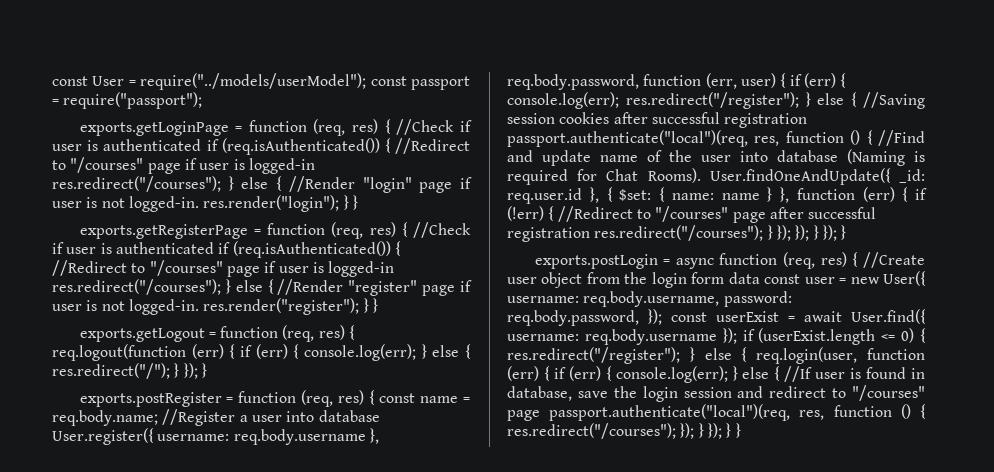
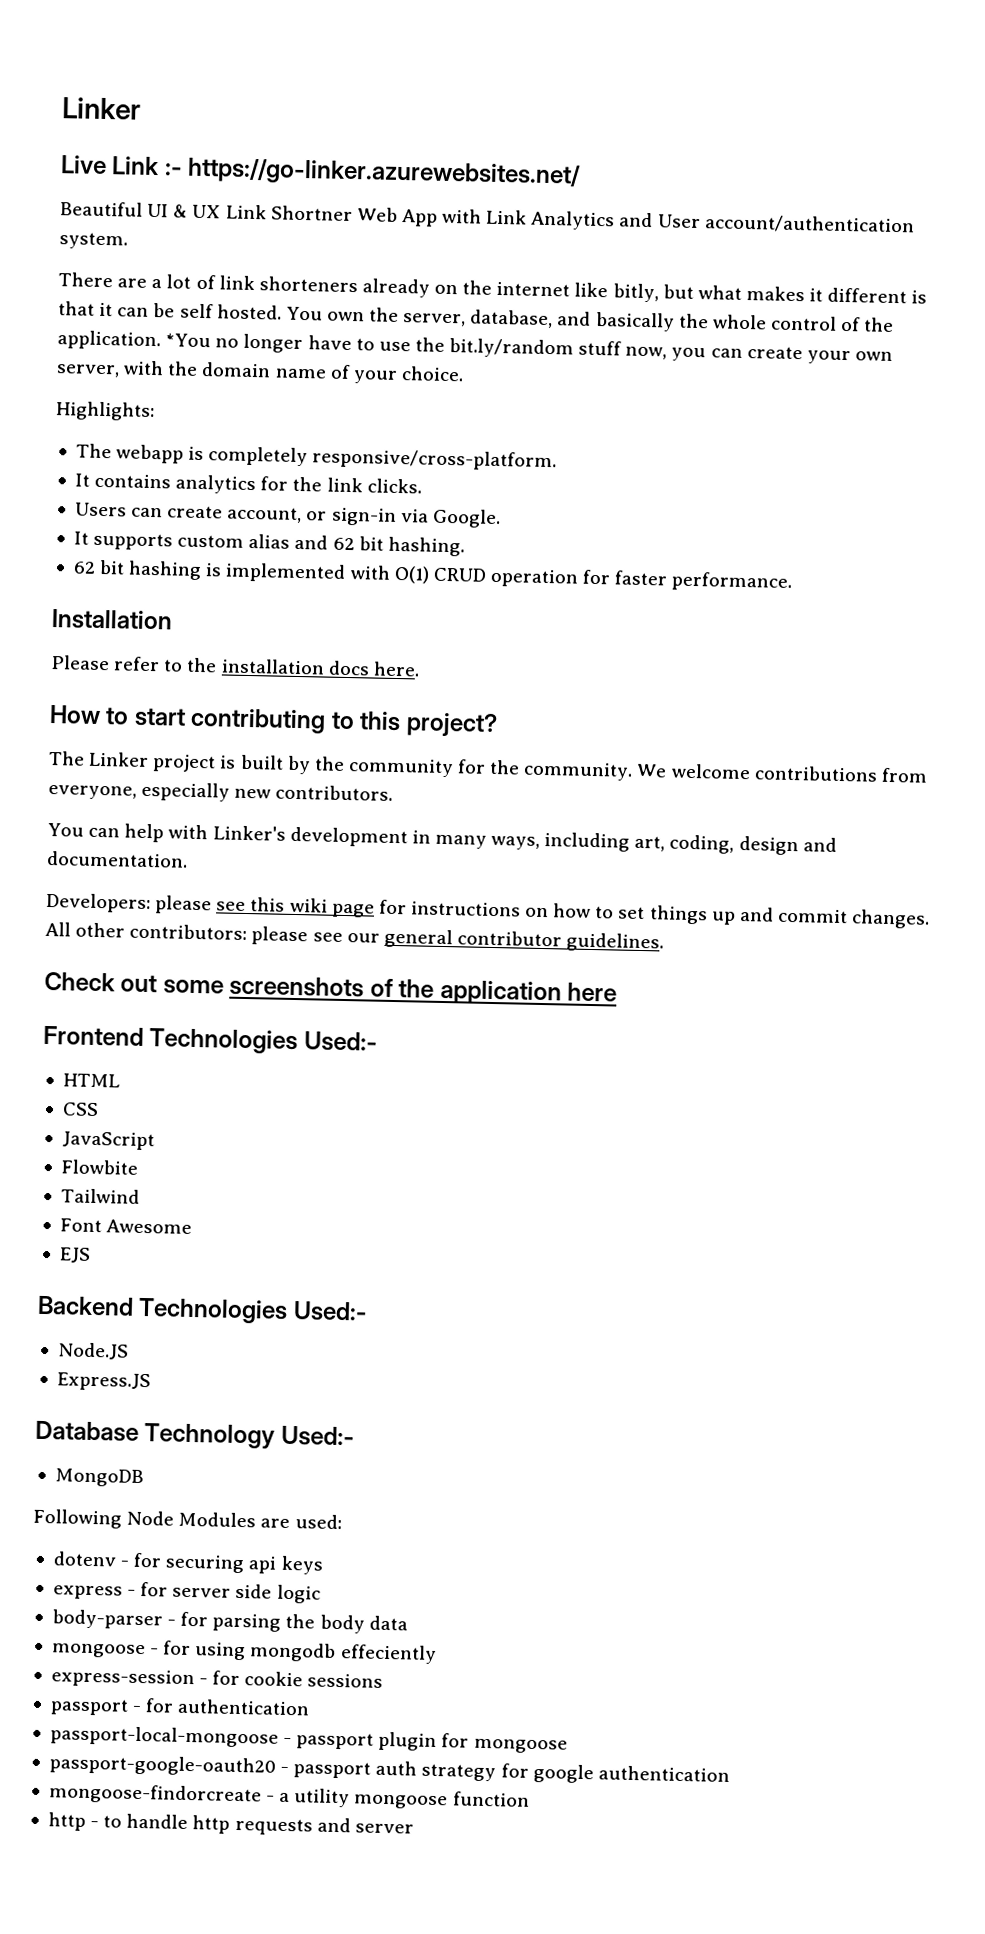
[52,73,470,90] [52,92,203,109] [79,119,472,136] [52,138,471,155] [52,157,315,174] [52,176,473,193] [52,195,358,212] [79,222,472,239] [52,241,401,258] [52,260,395,277] [52,279,472,296] [52,298,378,315] [79,325,356,342] [52,344,471,361] [52,363,207,379] [79,390,470,407] [52,409,380,426] [52,428,379,445] [507,73,847,90] [507,92,925,109] [507,112,808,128] [507,130,925,147] [507,149,925,166] [507,168,925,185] [507,187,927,204] [507,206,877,223] [507,225,847,242] [534,252,925,269] [507,271,926,288] [507,291,792,307] [507,309,926,326] [507,328,926,345] [507,347,925,364] [507,366,925,383] [507,385,925,402] [507,404,926,421] [507,423,741,439] const User = require("../models/userModel"); const passport = require("passport"); // exports.getLoginPage = function (req, res) { //Check if user is authenticated if (req.isAuthenticated()) { //Redirect to "/courses" page if user is logged-in res.redirect("/courses"); } else { //Render "login" page if user is not logged-in. res.render("login"); } } // exports.getRegisterPage = function (req, res) { //Check if user is authenticated if (req.isAuthenticated()) { //Redirect to "/courses" page if user is logged-in res.redirect("/courses"); } else { //Render "register" page if user is not logged-in. res.render("register"); } } // exports.getLogout = function (req, res) { req.logout(function (err) { if (err) { console.log(err); } else { res.redirect("/"); } }); } // exports.postRegister = function (req, res) { const name = req.body.name; //Register a user into database User.register({ username: req.body.username }, req.body.password, function (err, user) { if (err) { console.log(err); res.redirect("/register"); } else { //Saving session cookies after successful registration passport.authenticate("local")(req, res, function () { //Find and update name of the user into database (Naming is required for Chat Rooms). User.findOneAndUpdate({ _id: req.user.id }, { $set: { name: name } }, function (err) { if (!err) { //Redirect to "/courses" page after successful registration res.redirect("/courses"); } }); }); } }); } // exports.postLogin = async function (req, res) { //Create user object from the login form data const user = new User({ username: req.body.username, password: req.body.password, }); const userExist = await User.find({ username: req.body.username }); if (userExist.length <= 0) { res.redirect("/register"); } else { req.login(user, function (err) { if (err) { console.log(err); } else { //If user is found in database, save the login session and redirect to "/courses" page passport.authenticate("local")(req, res, function () { res.redirect("/courses"); }); } }); } } -> [62,97,141,120] [60,155,582,189] [60,201,915,235] [59,232,128,250] [58,272,928,304] [58,301,895,332] [57,330,893,365] [56,360,464,384] [56,401,155,422] [75,443,558,472] [74,473,422,495] [74,502,501,529] [73,531,465,557] [72,559,794,592] [51,609,173,631] [50,655,420,677] [49,704,498,738] [48,750,928,783] [48,781,394,802] [47,822,837,856] [46,850,188,868] [46,892,931,929] [45,921,665,953] [44,971,618,1006] [43,1025,378,1055] [62,1073,120,1088] [61,1102,99,1117] [61,1131,155,1151] [60,1159,139,1175] [60,1188,140,1204] [59,1218,193,1234] [58,1247,91,1263] [37,1295,368,1324] [56,1342,129,1360] [56,1372,151,1392] [35,1420,355,1449] [54,1468,144,1488] [33,1508,342,1530] [52,1551,324,1575] [52,1581,321,1604] [51,1609,408,1634] [50,1640,437,1664] [50,1668,384,1689] [49,1698,311,1716] [49,1725,568,1754] [48,1754,730,1784] [48,1783,530,1810] [47,1812,414,1836] Linker // Live Link :- https://go-linker.azurewebsites.net/ // Beautiful UI & UX Link Shortner Web App with Link Analytics and User account/authentication system. // There are a lot of link shorteners already on the internet like bitly, but what makes it different is that it can be self hosted. You own the server, database, and basically the whole control of the application. *You no longer have to use the bit.ly/random stuff now, you can create your own server, with the domain name of your choice. // Highlights: // The webapp is completely responsive/cross-platform. // It contains analytics for the link clicks. // Users can create account, or sign-in via Google. // It supports custom alias and 62 bit hashing. // 62 bit hashing is implemented with O(1) CRUD operation for faster performance. // Installation // Please refer to the installation docs here. // How to start contributing to this project? // The Linker project is built by the community for the community. We welcome contributions from everyone, especially new contributors. // You can help with Linker's development in many ways, including art, coding, design and documentation. // Developers: please see this wiki page for instructions on how to set things up and commit changes. All other contributors: please see our general contributor guidelines. // Check out some screenshots of the application here // Frontend Technologies Used:- // HTML // CSS // JavaScript // Flowbite // Tailwind // Font Awesome // EJS // Backend Technologies Used:- // Node.JS // Express.JS // Database Technology Used:- // MongoDB // Following Node Modules are used: // dotenv - for securing api keys // express - for server side logic // body-parser - for parsing the body data // mongoose - for using mongodb effeciently // express-session - for cookie sessions // passport - for authentication // passport-local-mongoose - passport plugin for mongoose // passport-google-oauth20 - passport auth strategy for google authentication // mongoose-findorcreate - a utility mongoose function // http - to handle http requests and server

